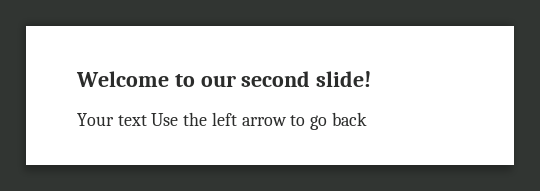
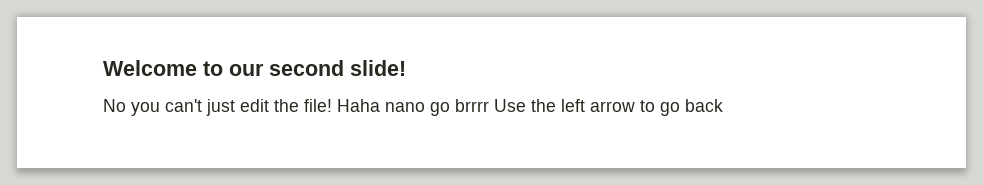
[77,113,147,126] Your text -> [103,99,489,116] No you can't just edit the file! Haha nano go brrrr

